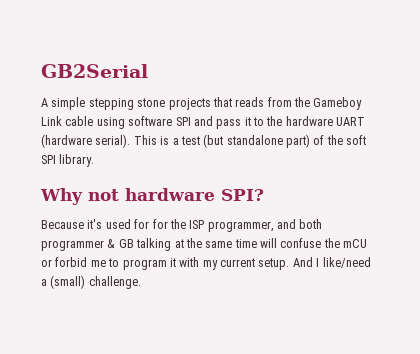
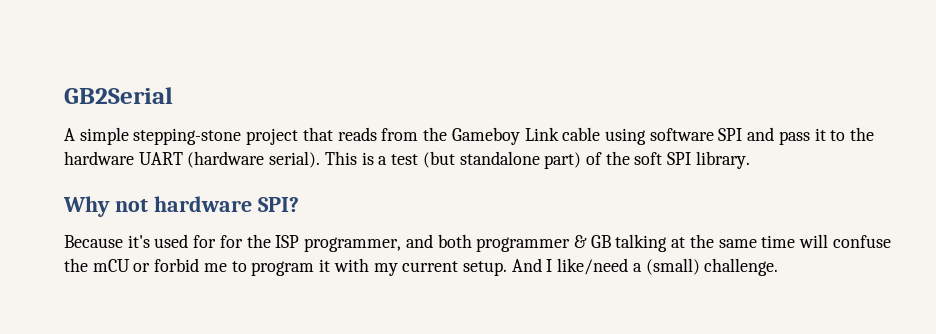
[88,98,211,110] stepping stone projects -> [133,128,299,145] stepping-stone project

